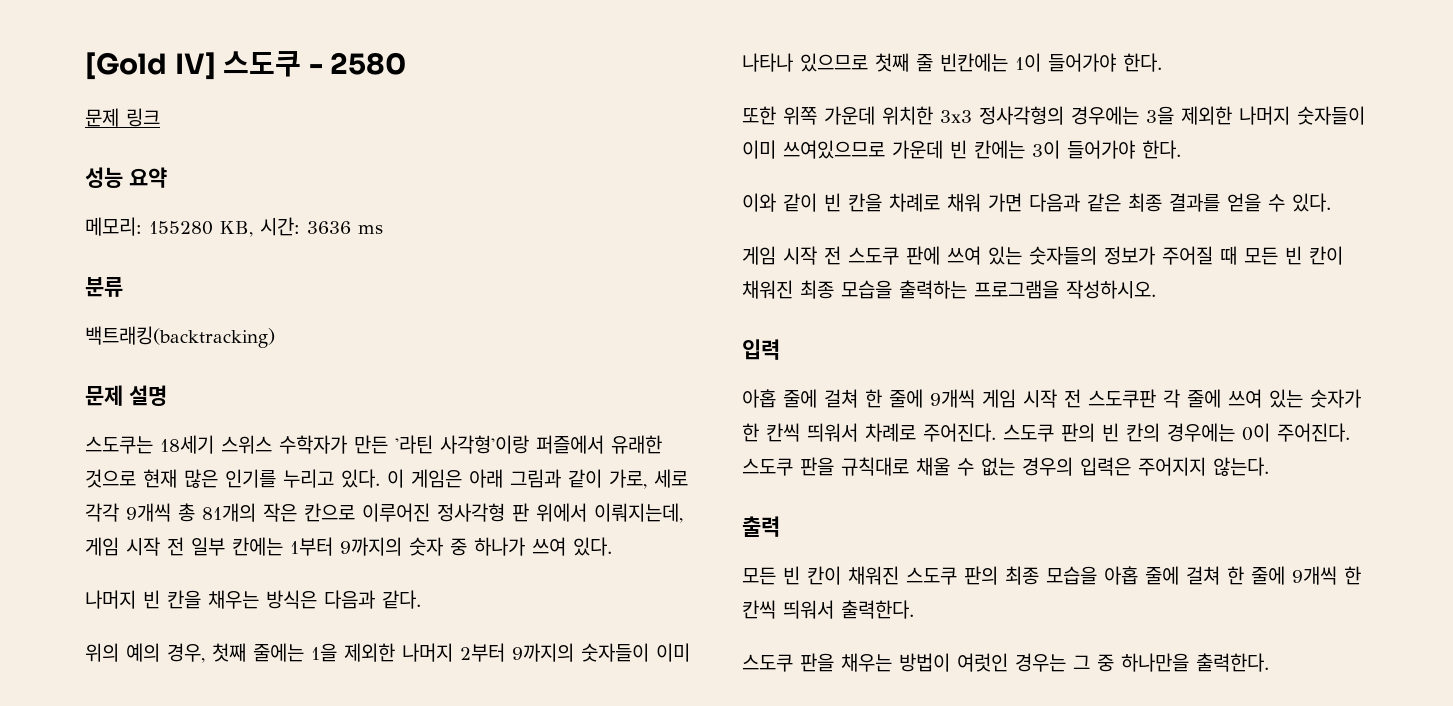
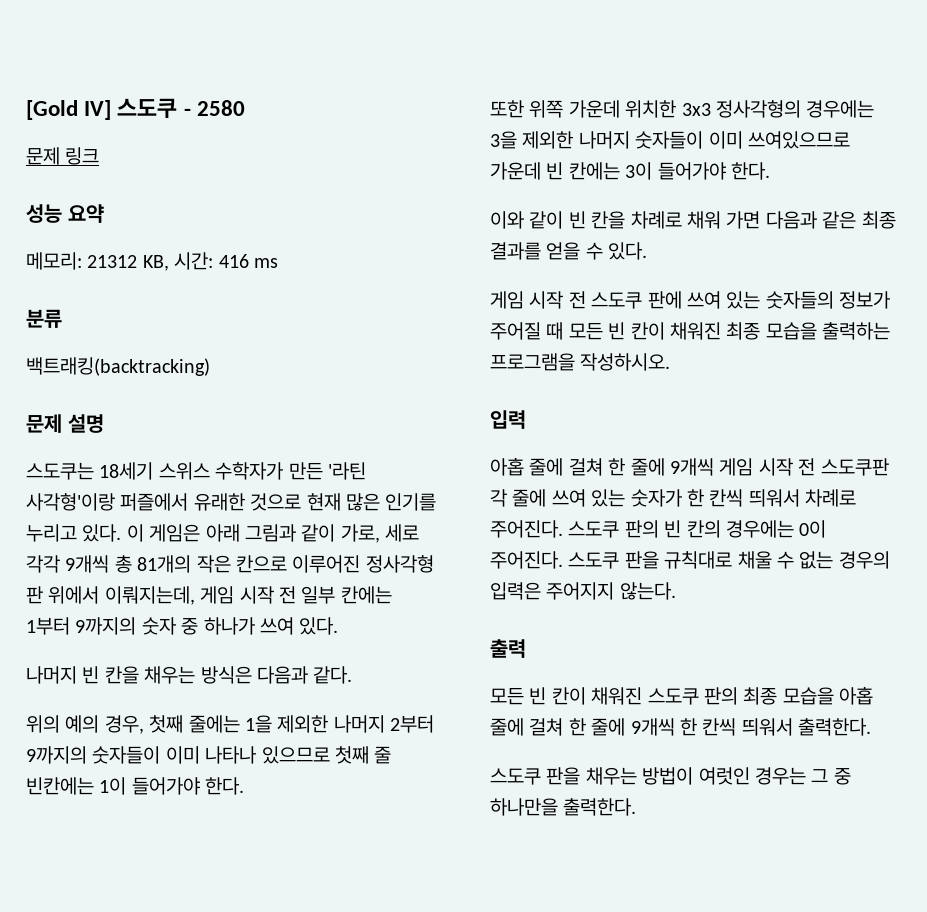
[149,221,213,235] 155280 -> [87,255,138,268] 21312
[307,221,351,234] 3636 -> [218,254,249,268] 416

